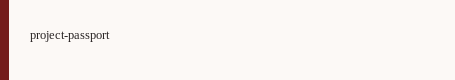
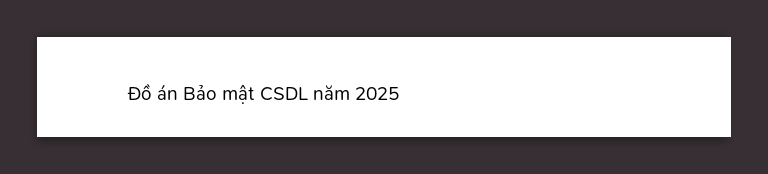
[30,31,110,42] project-passport -> [127,83,399,104] Đồ án Bảo mật CSDL năm 2025

